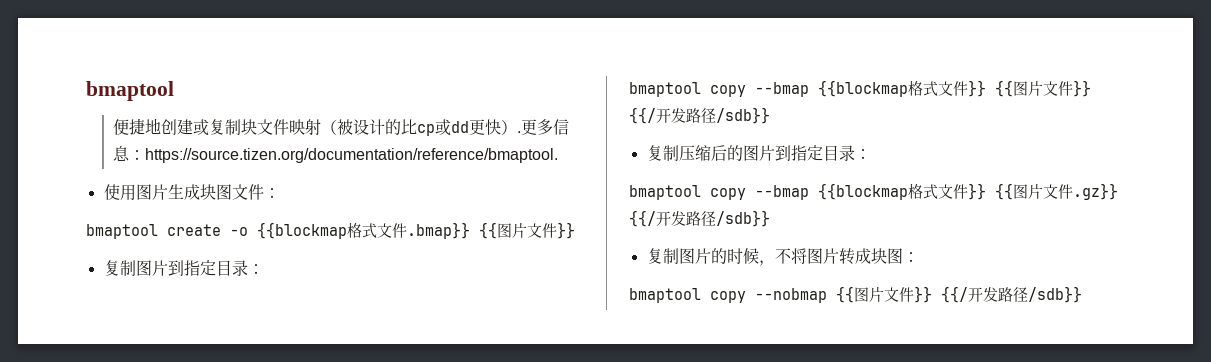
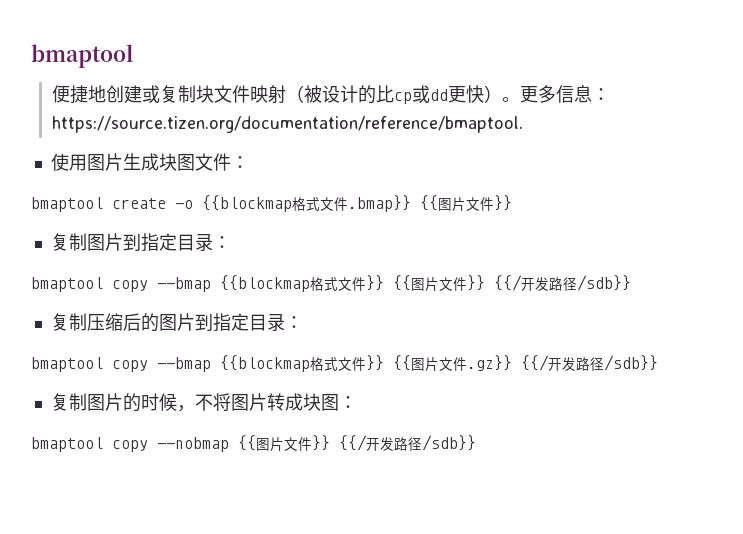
[517,131,522,133] . -> [502,97,521,102] 。

